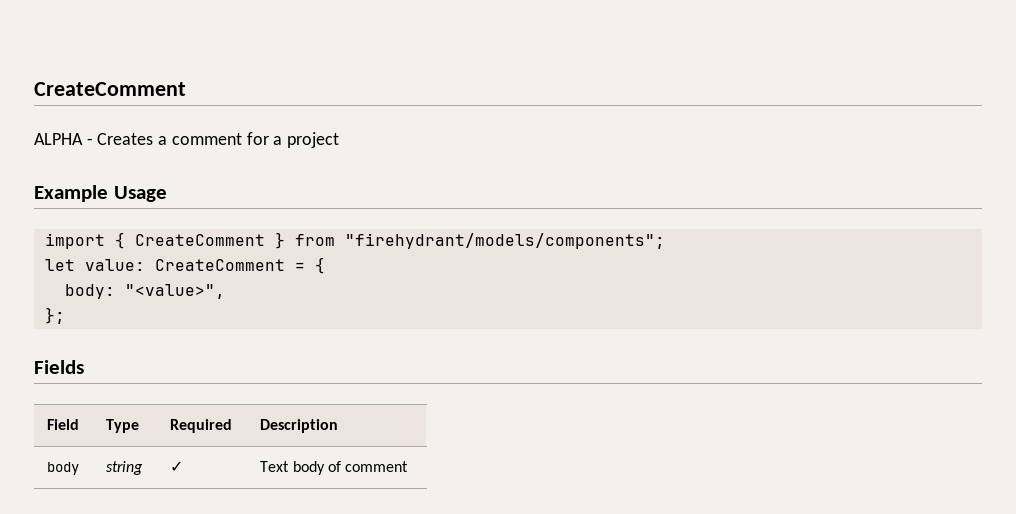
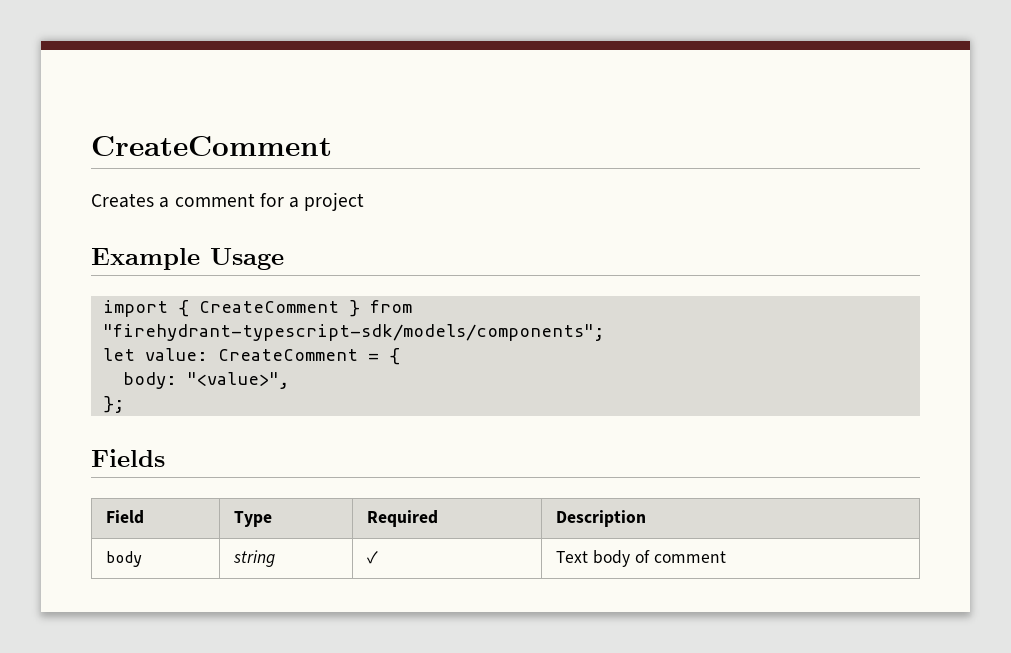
[34,133,93,145] ALPHA - -> (332, 146) none
[344,233,665,249] "firehydrant/models/components"; -> [102,324,604,341] "firehydrant-typescript-sdk/models/components";

